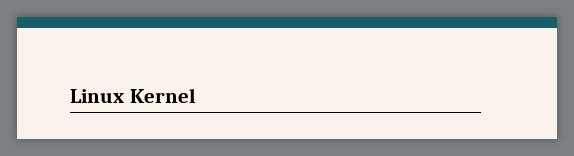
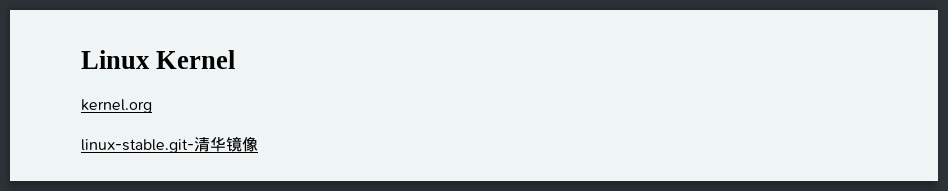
(196, 95) none -> [81,99,152,113] [81,136,258,153] // kernel.org // linux-stable.git-清华镜像

